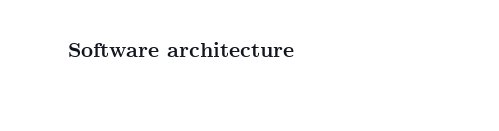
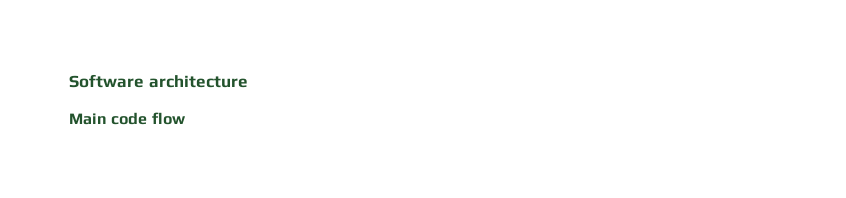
(294, 49) none -> [69,112,186,125] // Main code flow

